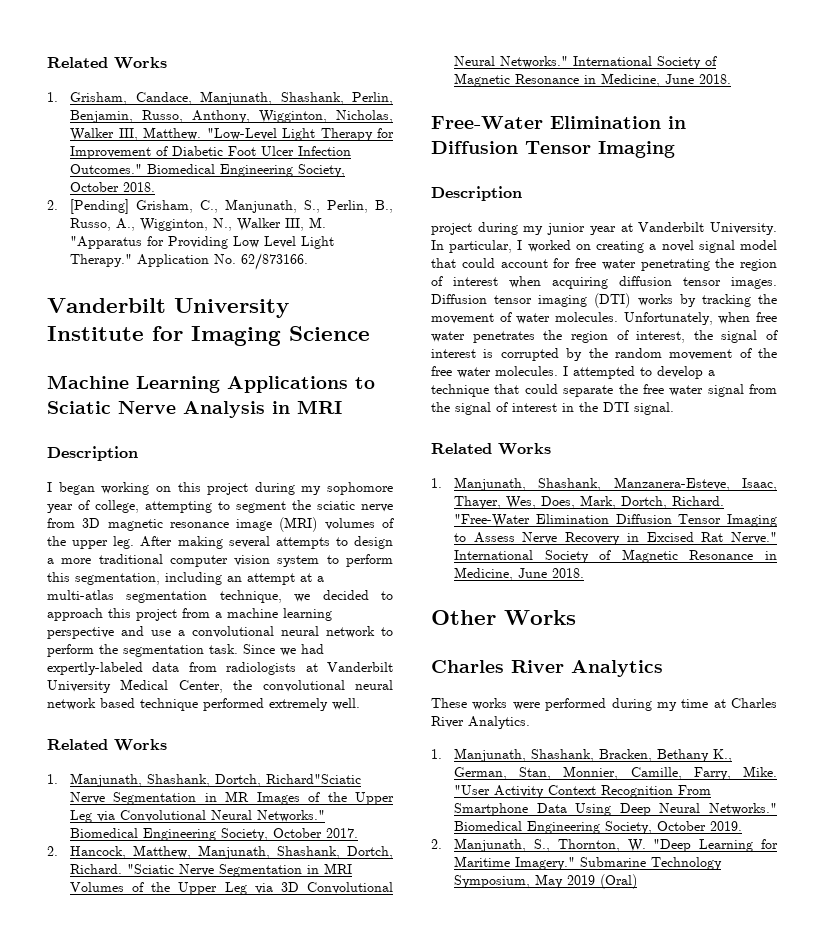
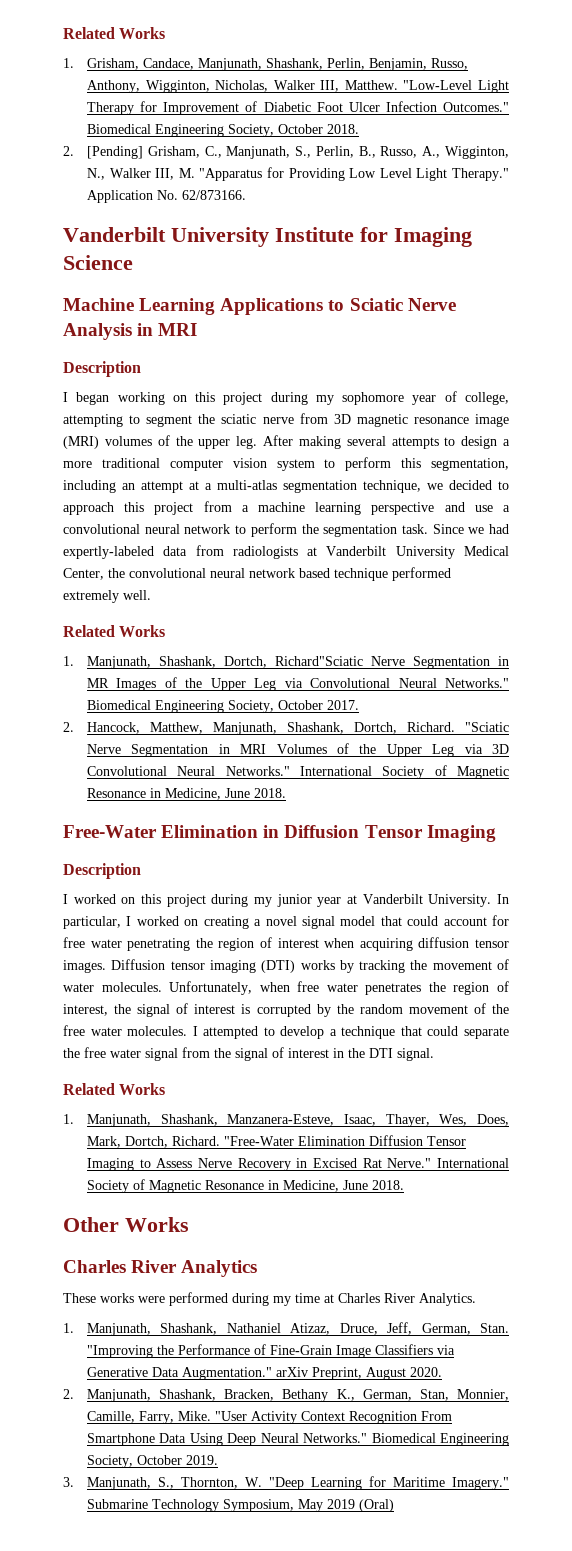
(522, 193) none -> [63,894,161,904] I worked on this
(595, 755) none -> [226,1322,510,1335] [87,1344,456,1358] [87,1367,443,1380] [63,1389,217,1402] Nathaniel Atizaz, Druce, Jeff, German, Stan. "Improving the Performance of Fine-Grain Image Classifiers via Generative Data Augmentation." arXiv Preprint, August 2020. // 2. Manjunath, Shashank,
[431,839,442,849] 2. -> [63,1477,74,1487] 3.

